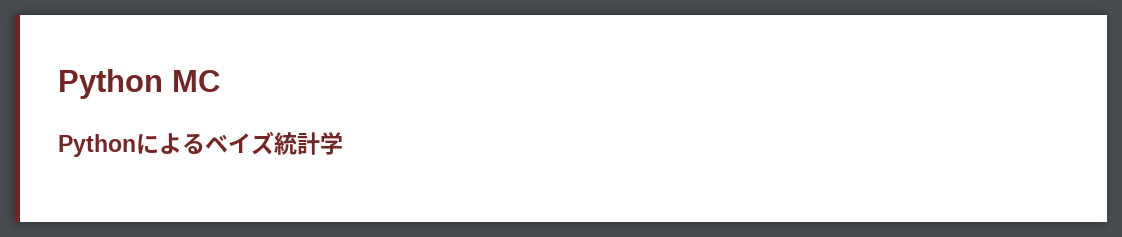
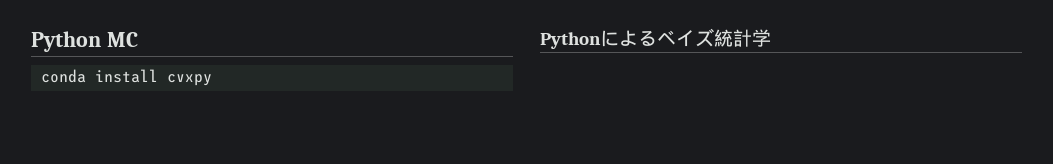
(220, 81) none -> [40,69,212,86] // conda install cvxpy

